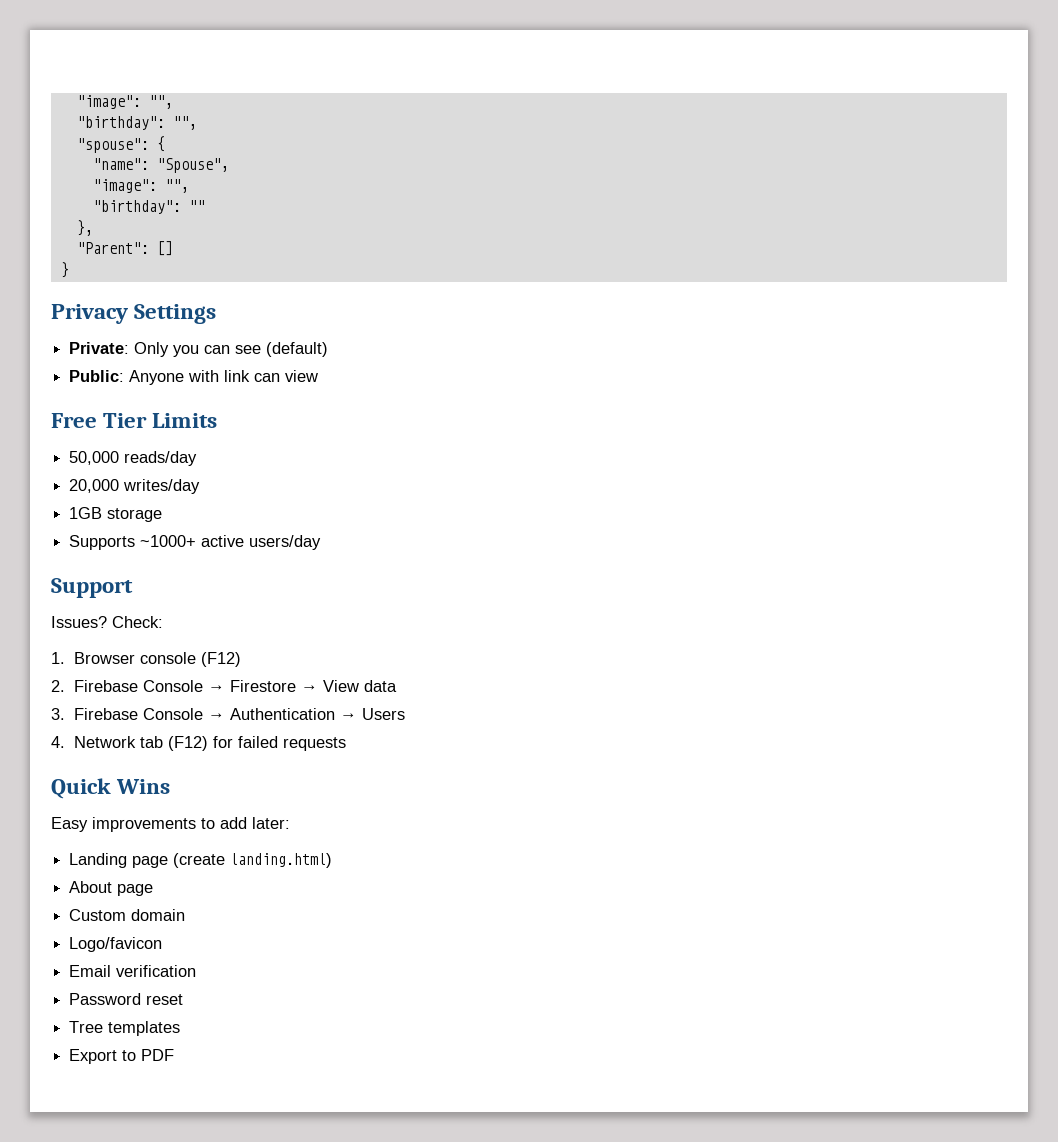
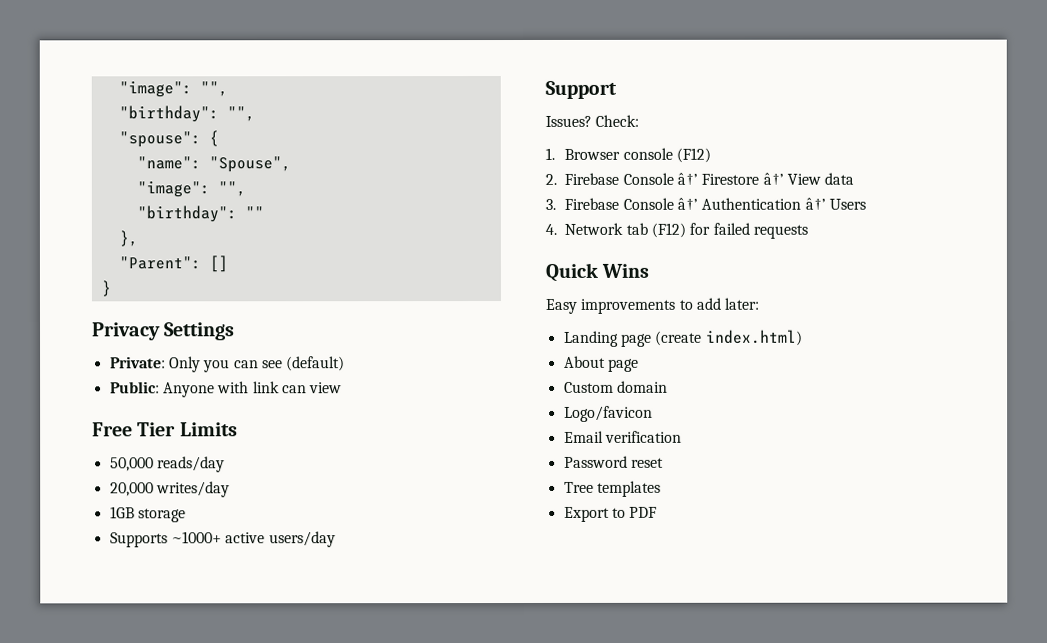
[207,680,318,692] → Firestore → -> [676,172,784,185] â†’ Firestore â†’
[207,708,357,720] → Authentication → -> [676,197,826,210] â†’ Authentication â†’
[230,853,333,868] landing.html) -> [705,329,803,346] index.html)

